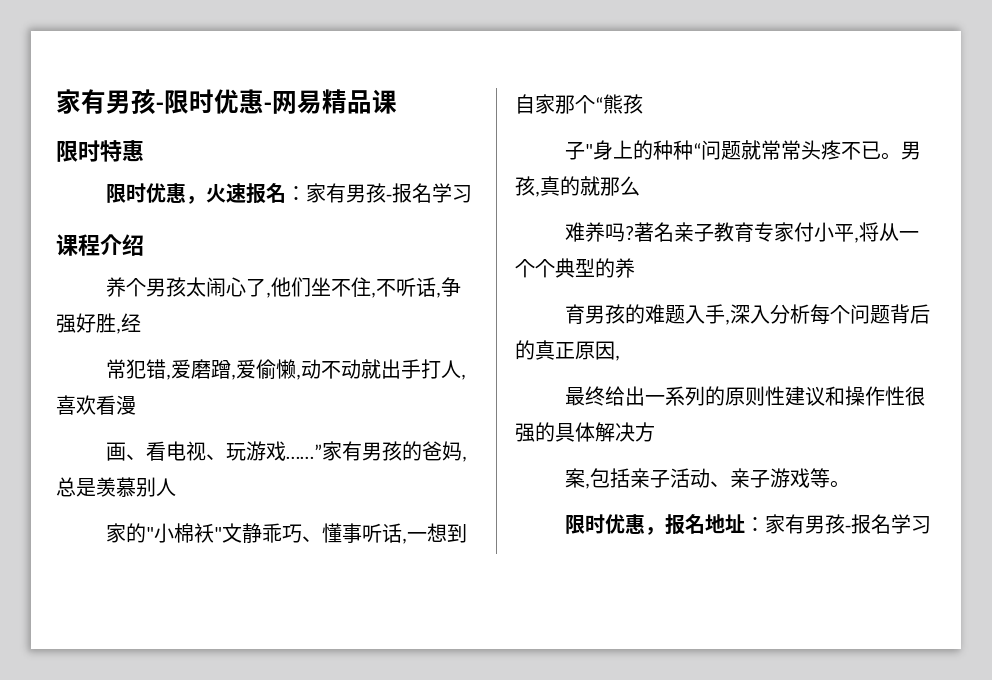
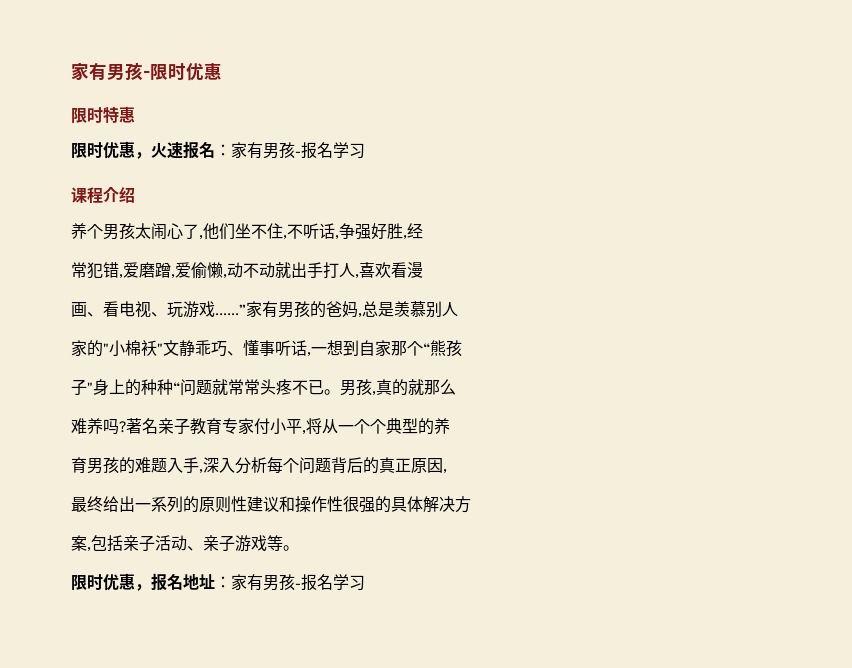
[264,89,397,114] -网易精品课 -> (222, 71) none

